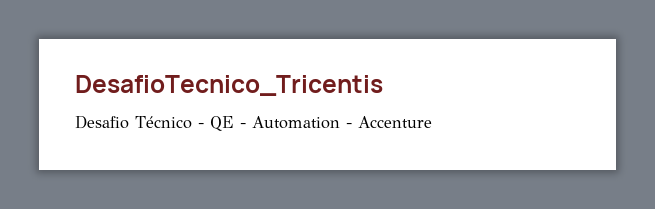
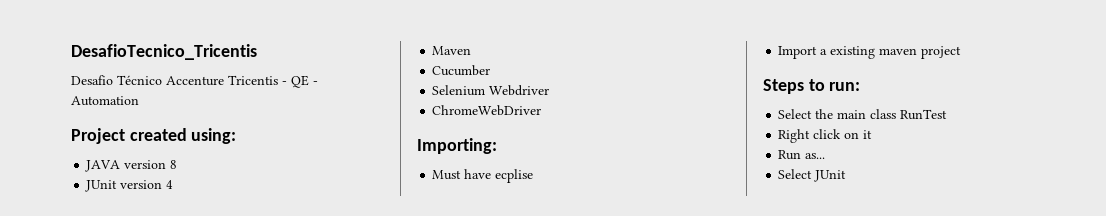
(192, 122) none -> [166,75,278,86] Accenture Tricentis
[346,116,432,128] - Accenture -> [71,128,237,144] [85,160,178,172] [85,180,174,192] [432,46,472,55] [432,65,491,76] [432,85,550,96] [432,105,542,116] [417,138,497,154] [432,169,534,183] [778,46,962,59] [763,79,861,94] [778,109,948,120] [778,129,873,143] [778,150,826,160] [778,169,847,182] // Project created using: // JAVA version 8 // JUnit version 4 // Maven // Cucumber // Selenium Webdriver // ChromeWebDriver // Importing: // Must have ecplise // Import a existing maven project // Steps to run: // Select the main class RunTest // Right click on it // Run as... // Select JUnit

